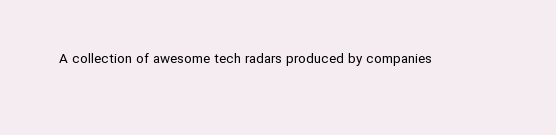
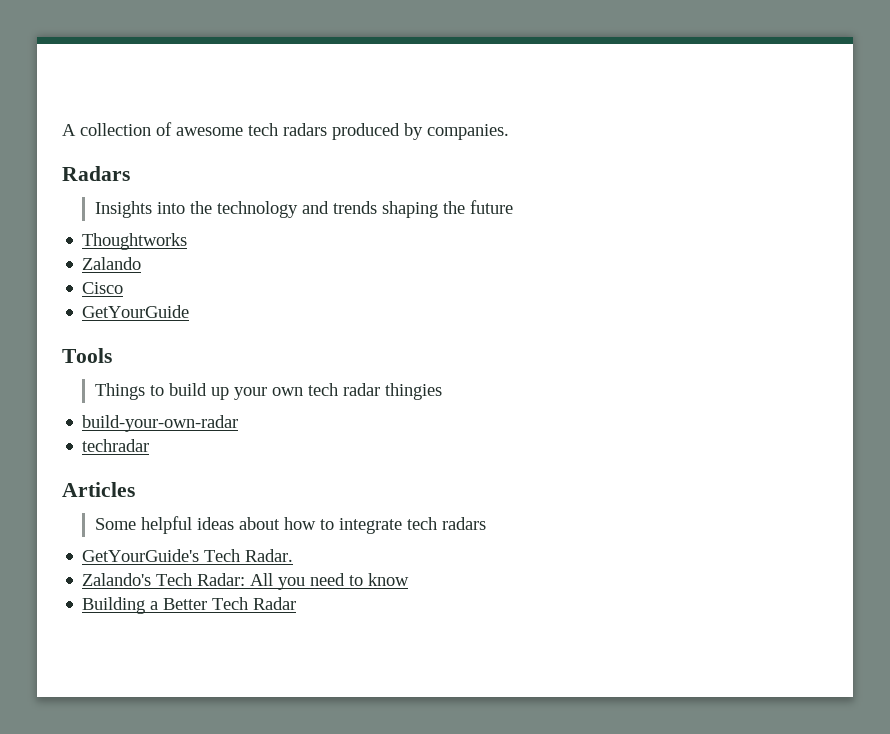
[366,54,432,66] companies -> [427,124,509,140] [62,166,130,181] [95,200,514,218] [82,233,188,250] [82,257,142,270] [82,282,124,294] [82,305,190,318] [62,348,112,363] [95,383,443,400] [82,415,239,432] [82,439,150,452] [62,482,135,497] [95,516,487,534] [82,549,294,562] [82,573,410,590] [82,597,297,614] companies. // Radars // Insights into the technology and trends shaping the future // Thoughtworks // Zalando // Cisco // GetYourGuide // Tools // Things to build up your own tech radar thingies // build-your-own-radar // techradar // Articles // Some helpful ideas about how to integrate tech radars // GetYourGuide's Tech Radar. // Zalando's Tech Radar: All you need to know // Building a Better Tech Radar

